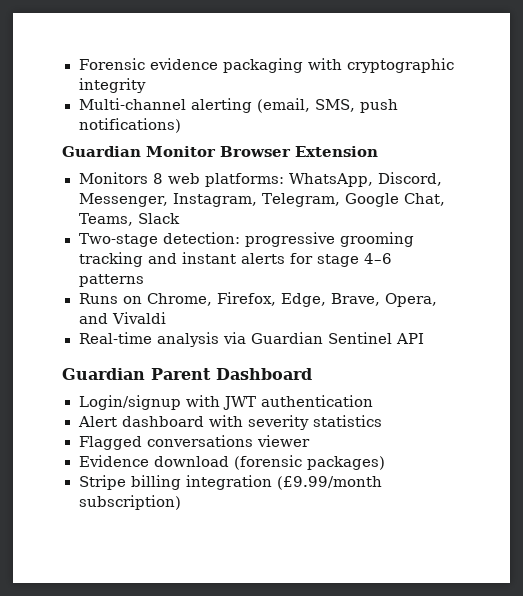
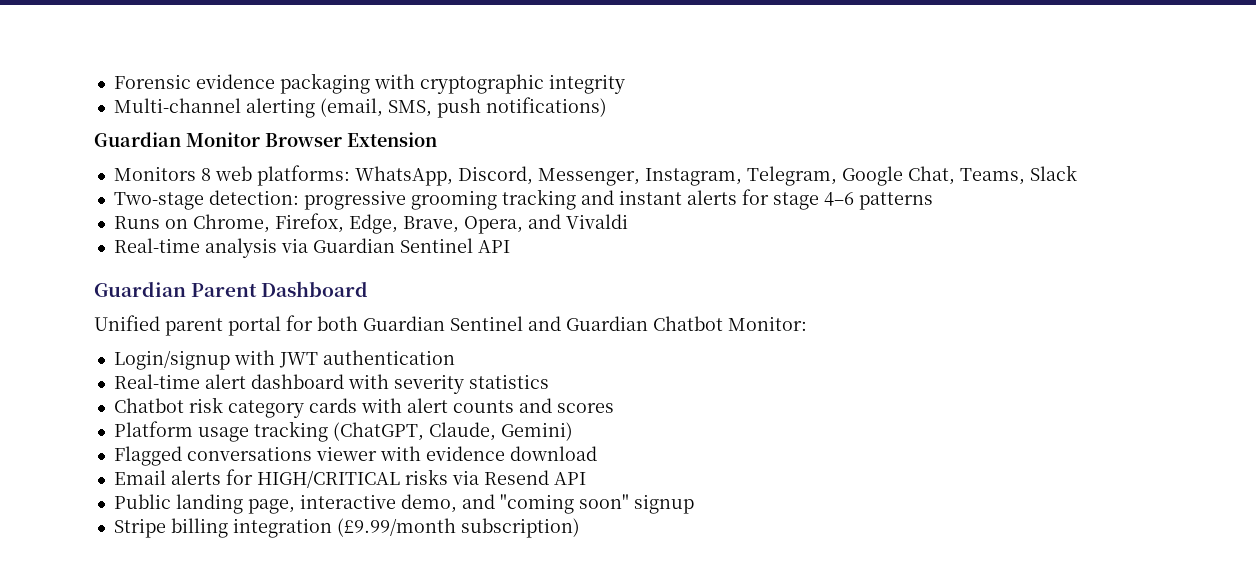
(312, 374) none -> [94,315,807,336] // Unified parent portal for both Guardian Sentinel and Guardian Chatbot Monitor:
[77,416,117,427] Alert -> [113,374,246,389] Real-time alert
[78,435,310,450] [78,455,385,470] Flagged conversations viewer // Evidence download (forensic packages) -> [113,397,614,418] [113,421,573,442] [113,446,597,466] [113,469,586,488] [113,494,694,514] Chatbot risk category cards with alert counts and scores // Platform usage tracking (ChatGPT, Claude, Gemini) // Flagged conversations viewer with evidence download // Email alerts for HIGH/CRITICAL risks via Resend API // Public landing page, interactive demo, and "coming soon" signup

